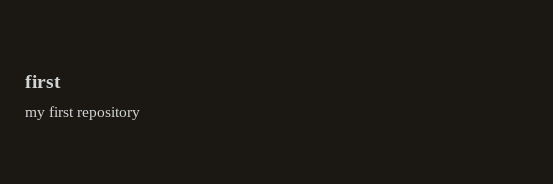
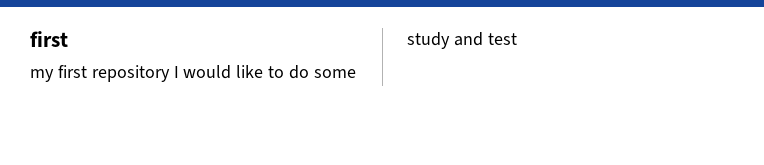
(141, 113) none -> [173,65,356,79] [407,32,517,49] I would like to do some study and test

